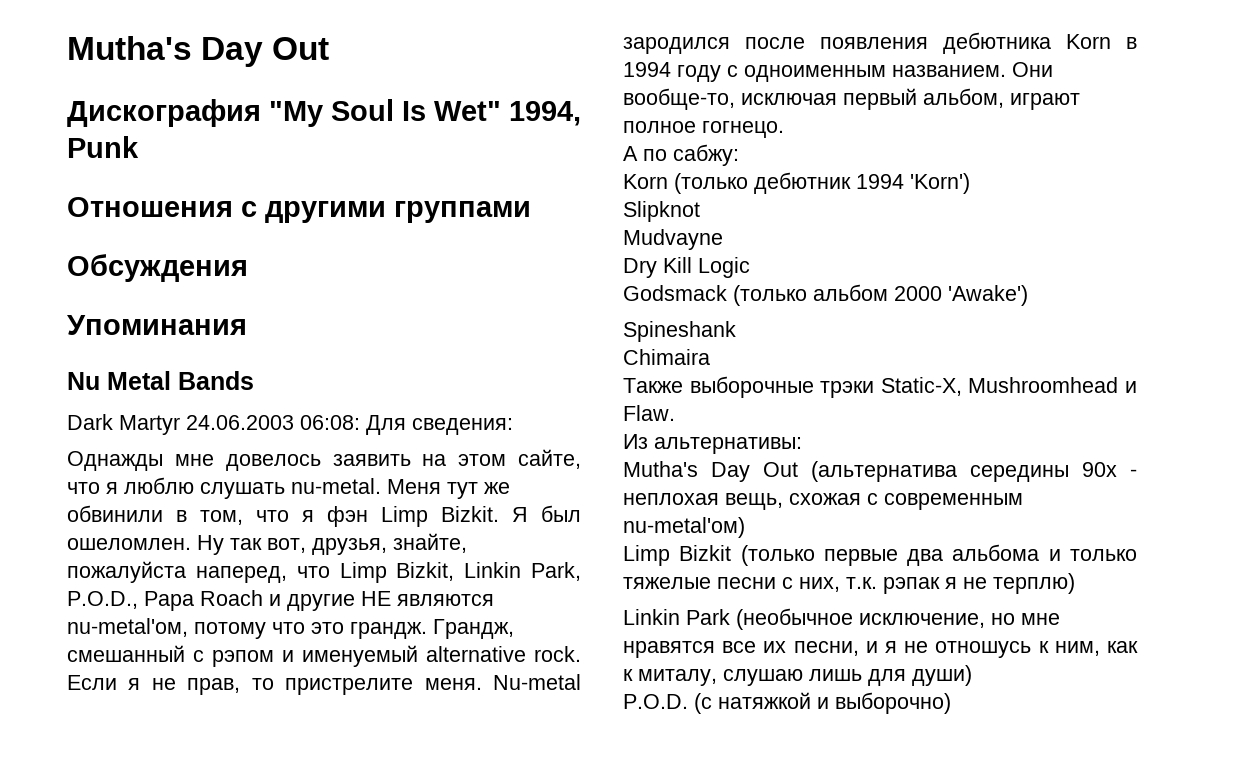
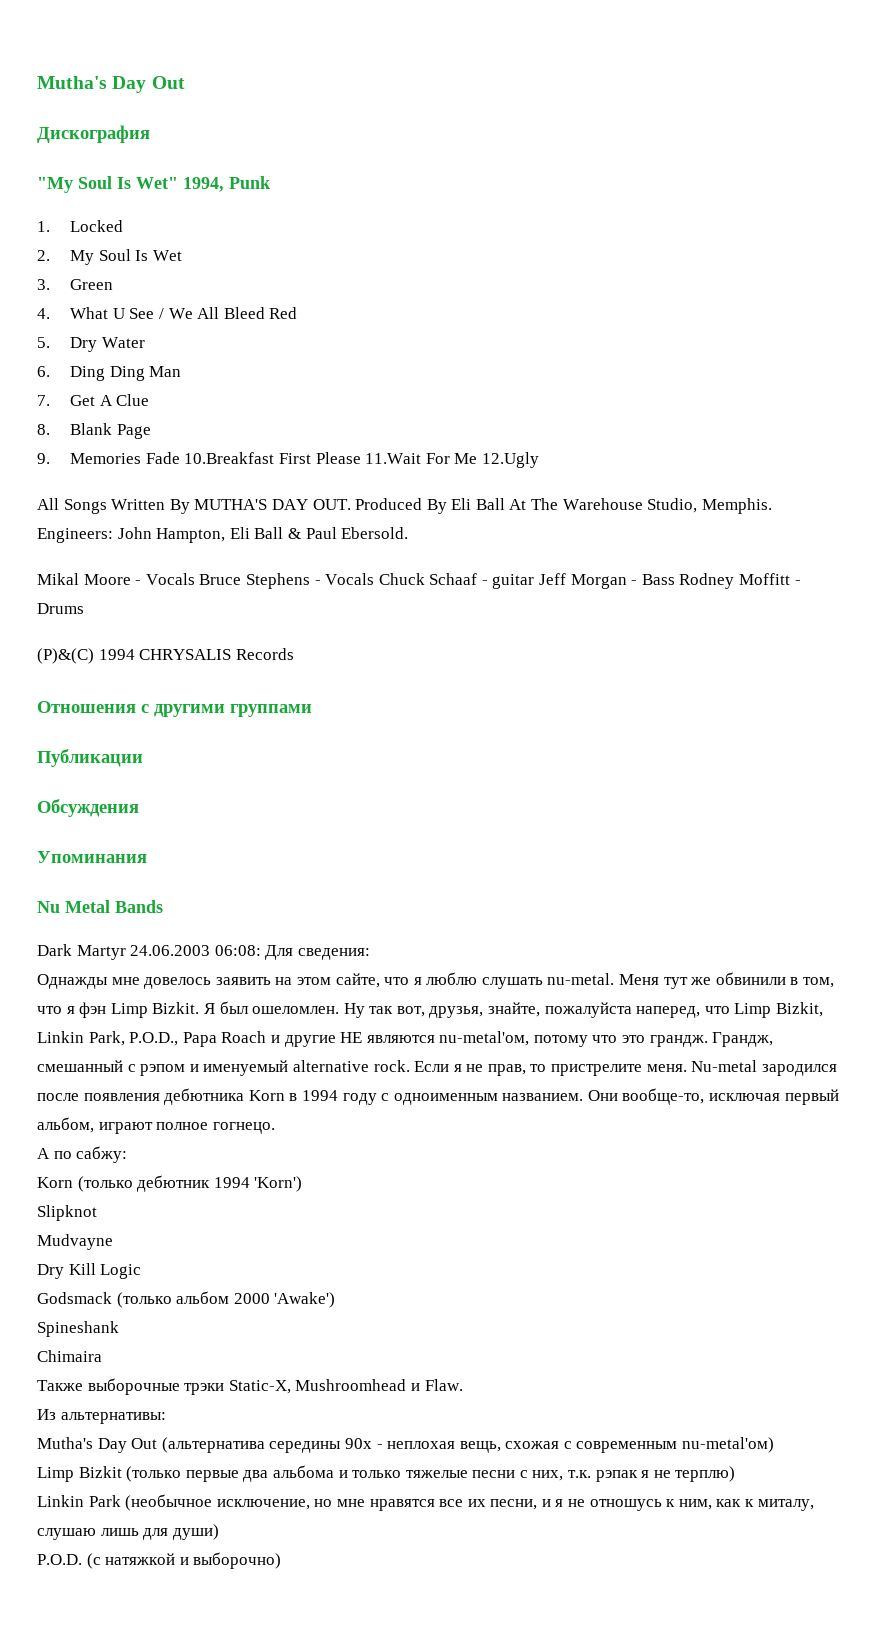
(261, 113) none -> (150, 134) //
(139, 147) none -> [37,220,124,232] [37,249,183,265] [37,279,114,290] [37,307,298,319] [37,337,145,352] [37,366,182,381] [37,394,150,406] [37,423,151,439] [37,452,540,468] [37,498,772,514] [37,527,409,543] [37,573,801,589] [37,603,84,614] [37,648,294,664] // 1. Locked // 2. My Soul Is Wet // 3. Green // 4. What U See / We All Bleed Red // 5. Dry Water // 6. Ding Ding Man // 7. Get A Clue // 8. Blank Page // 9. Memories Fade 10.Breakfast First Please 11.Wait For Me 12.Ugly // All Songs Written By MUTHA'S DAY OUT. Produced By Eli Ball At The Warehouse Studio, Memphis. Engineers: John Hampton, Eli Ball & Paul Ebersold. // Mikal Moore - Vocals Bruce Stephens - Vocals Chuck Schaaf - guitar Jeff Morgan - Bass Rodney Moffitt - Drums // (P)&(C) 1994 CHRYSALIS Records
(531, 212) none -> [37,749,143,767] // Публикации

